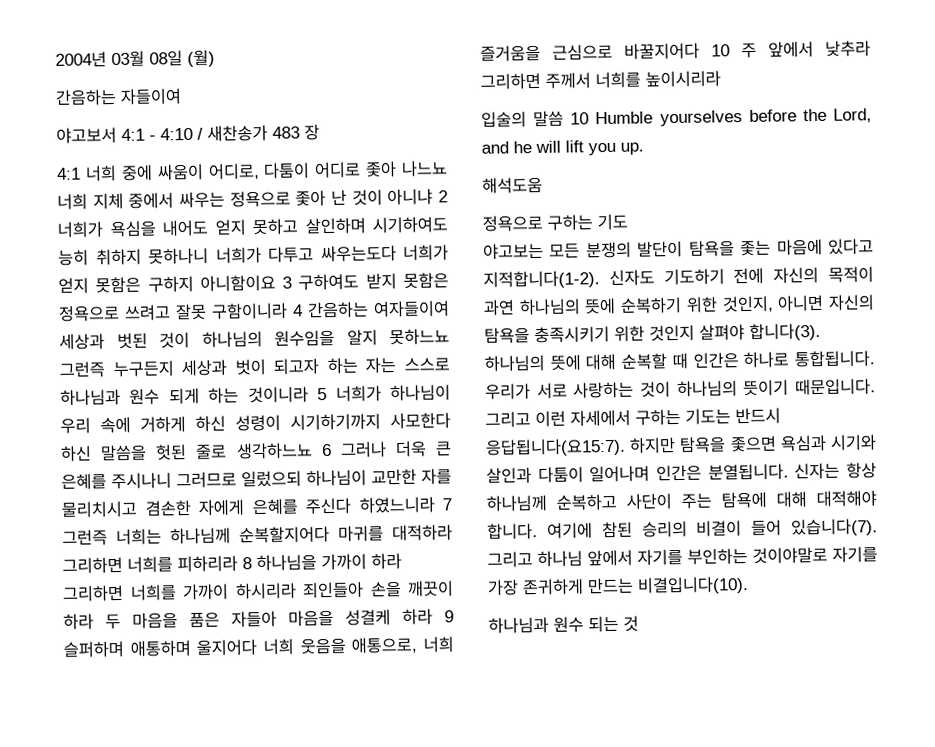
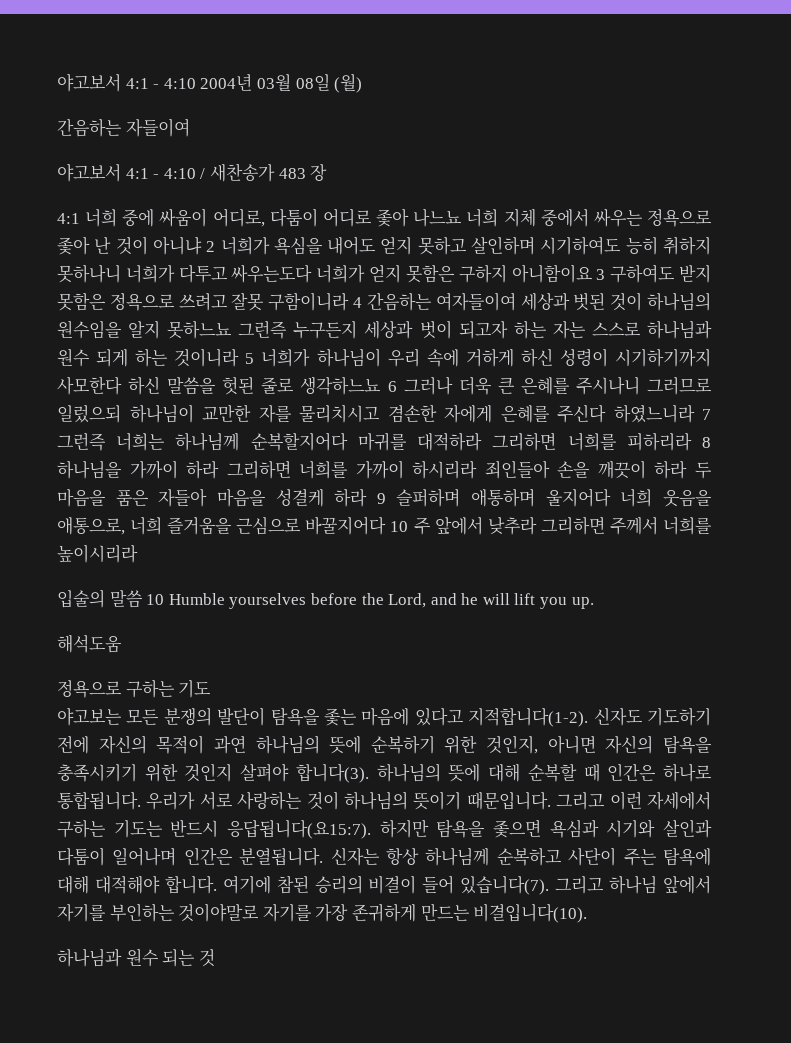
(55, 59) none -> [57,73,196,92] 야고보서 4:1 - 4:10

